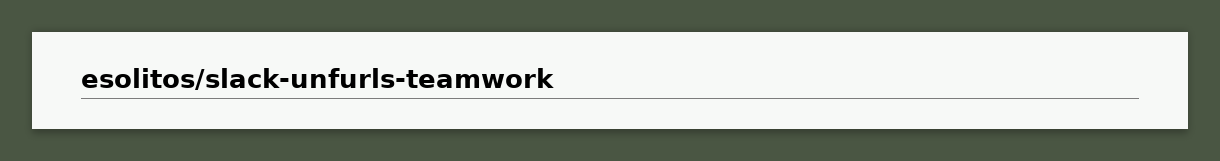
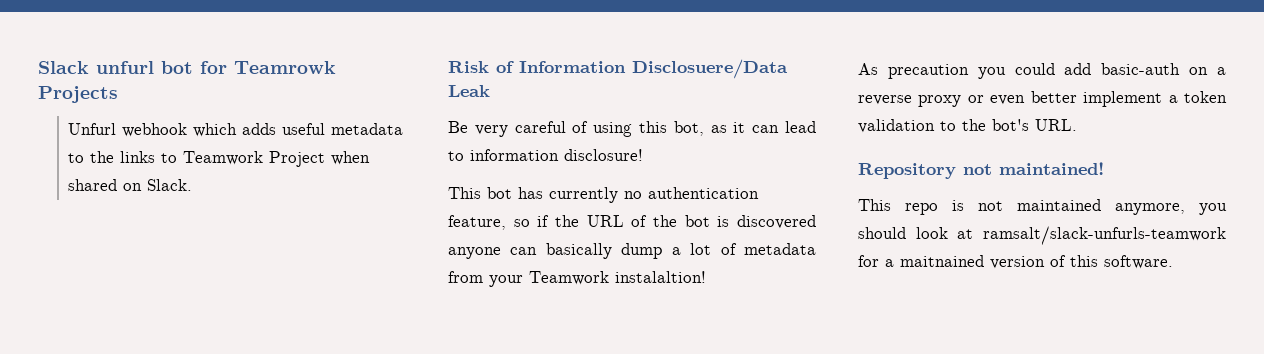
[81,68,554,90] esolitos/slack-unfurls-teamwork -> [38,61,336,74] [38,86,118,103] [68,123,404,137] [68,151,371,167] [68,179,193,191] [448,59,788,79] [448,85,490,97] [448,121,816,137] [448,149,643,161] [448,187,759,203] [448,215,816,230] [448,243,816,259] [448,271,706,287] [858,63,1226,79] [858,91,1227,107] [858,119,1077,133] [858,162,1104,179] [858,199,1227,215] [858,226,1226,245] [858,255,1173,269] Slack unfurl bot for Teamrowk Projects // Unfurl webhook which adds useful metadata to the links to Teamwork Project when shared on Slack. // Risk of Information Disclosuere/Data Leak // Be very careful of using this bot, as it can lead to information disclosure! // This bot has currently no authentication feature, so if the URL of the bot is discovered anyone can basically dump a lot of metadata from your Teamwork instalaltion! // As precaution you could add basic-auth on a reverse proxy or even better implement a token validation to the bot's URL. // Repository not maintained! // This repo is not maintained anymore, you should look at ramsalt/slack-unfurls-teamwork for a maitnained version of this software.

